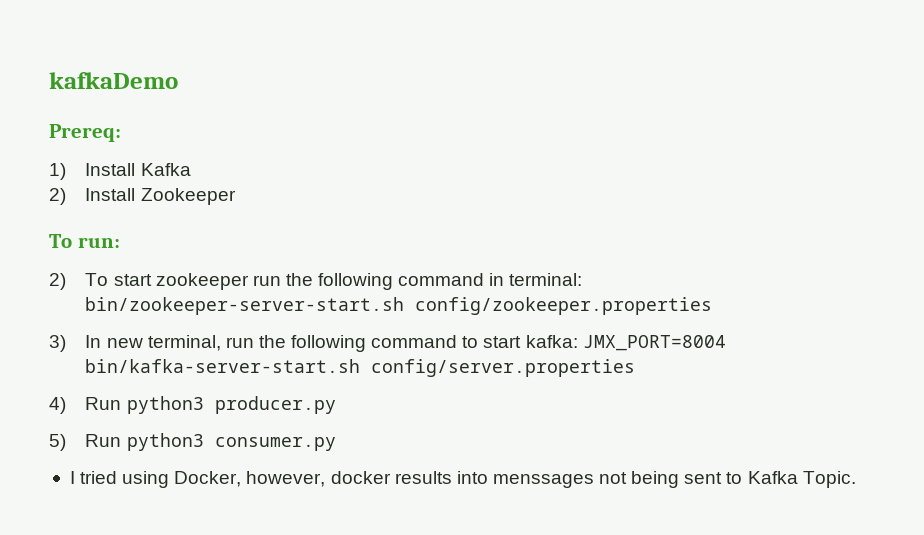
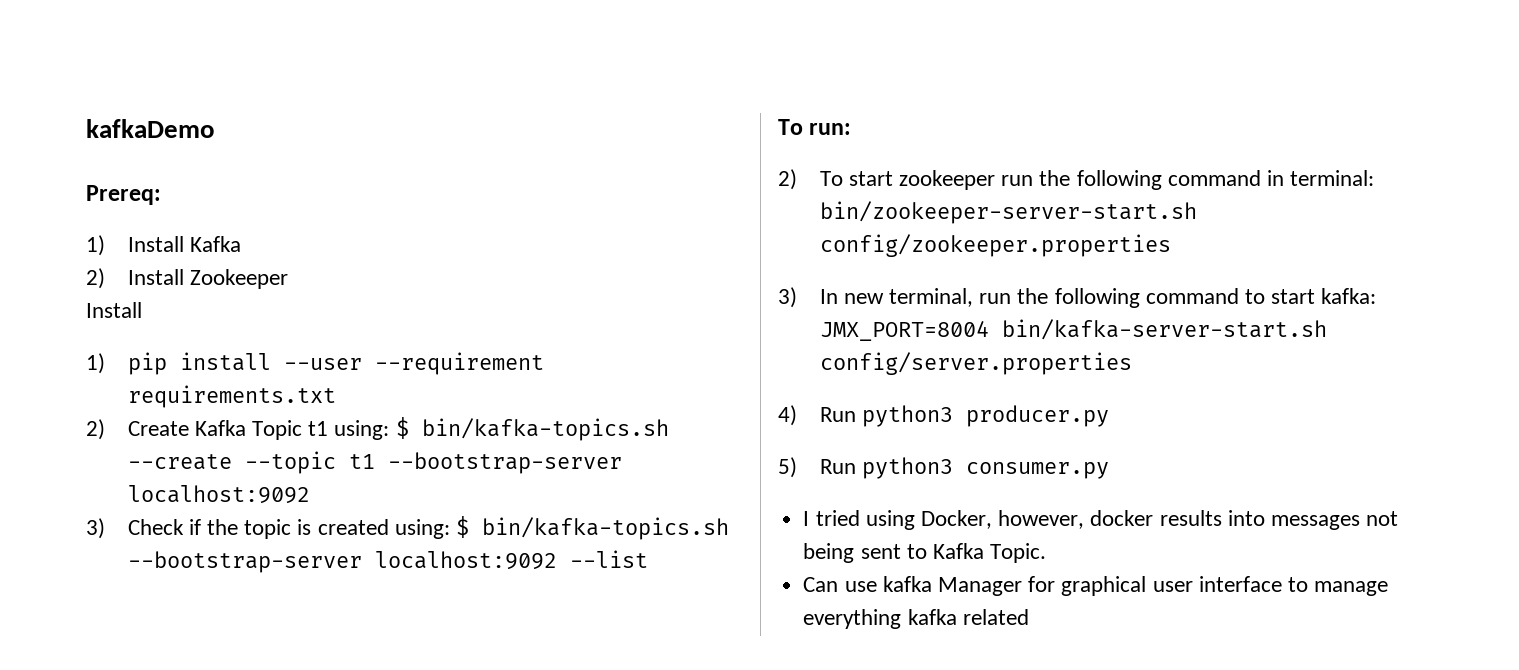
(236, 196) none -> [86,302,142,318] [86,352,544,375] [127,385,336,408] [86,417,669,441] [127,451,622,474] [127,485,310,504] [86,516,730,540] [127,550,648,573] // Install // 1) pip install --user --requirement requirements.txt // 2) Create Kafka Topic t1 using: $ bin/kafka-topics.sh --create --topic t1 --bootstrap-server localhost:9092 // 3) Check if the topic is created using: $ bin/kafka-topics.sh --bootstrap-server localhost:9092 --list
[492,474,594,488] menssages -> [1270,515,1360,530] messages
(856, 479) none -> [803,576,1389,596] [803,609,1029,629] // Can use kafka Manager for graphical user interface to manage everything kafka related

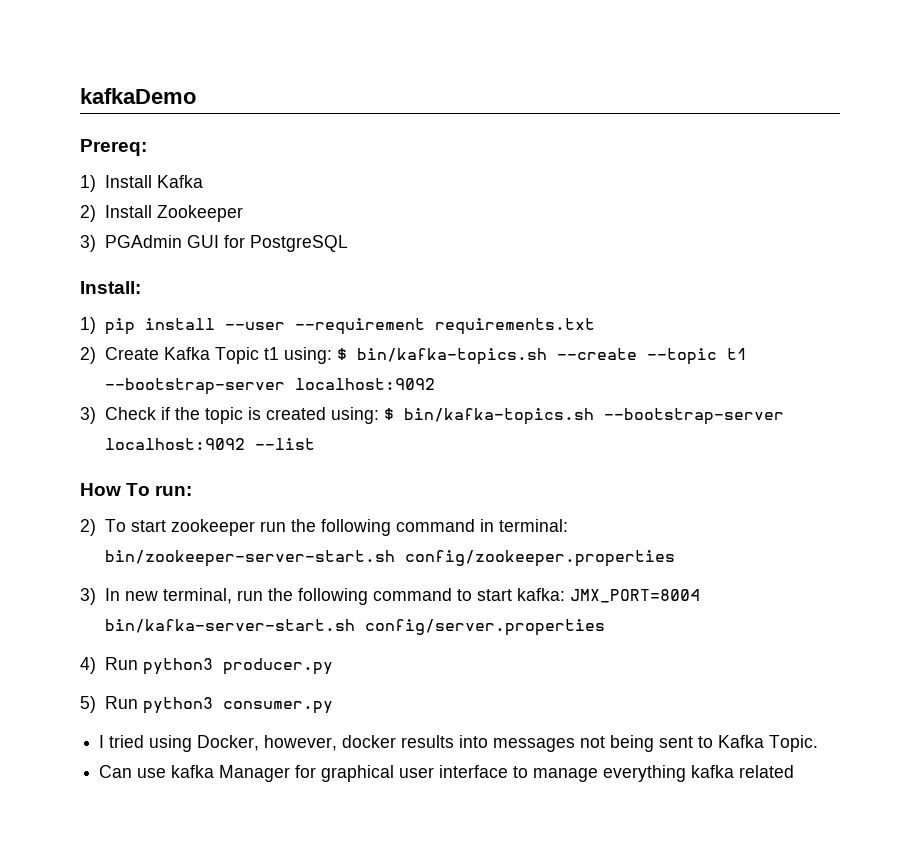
[86,302,142,318] Install -> [80,235,348,252] [80,281,141,294] 3) PGAdmin GUI for PostgreSQL // Install:
(648, 559) none -> [80,483,121,496] How

